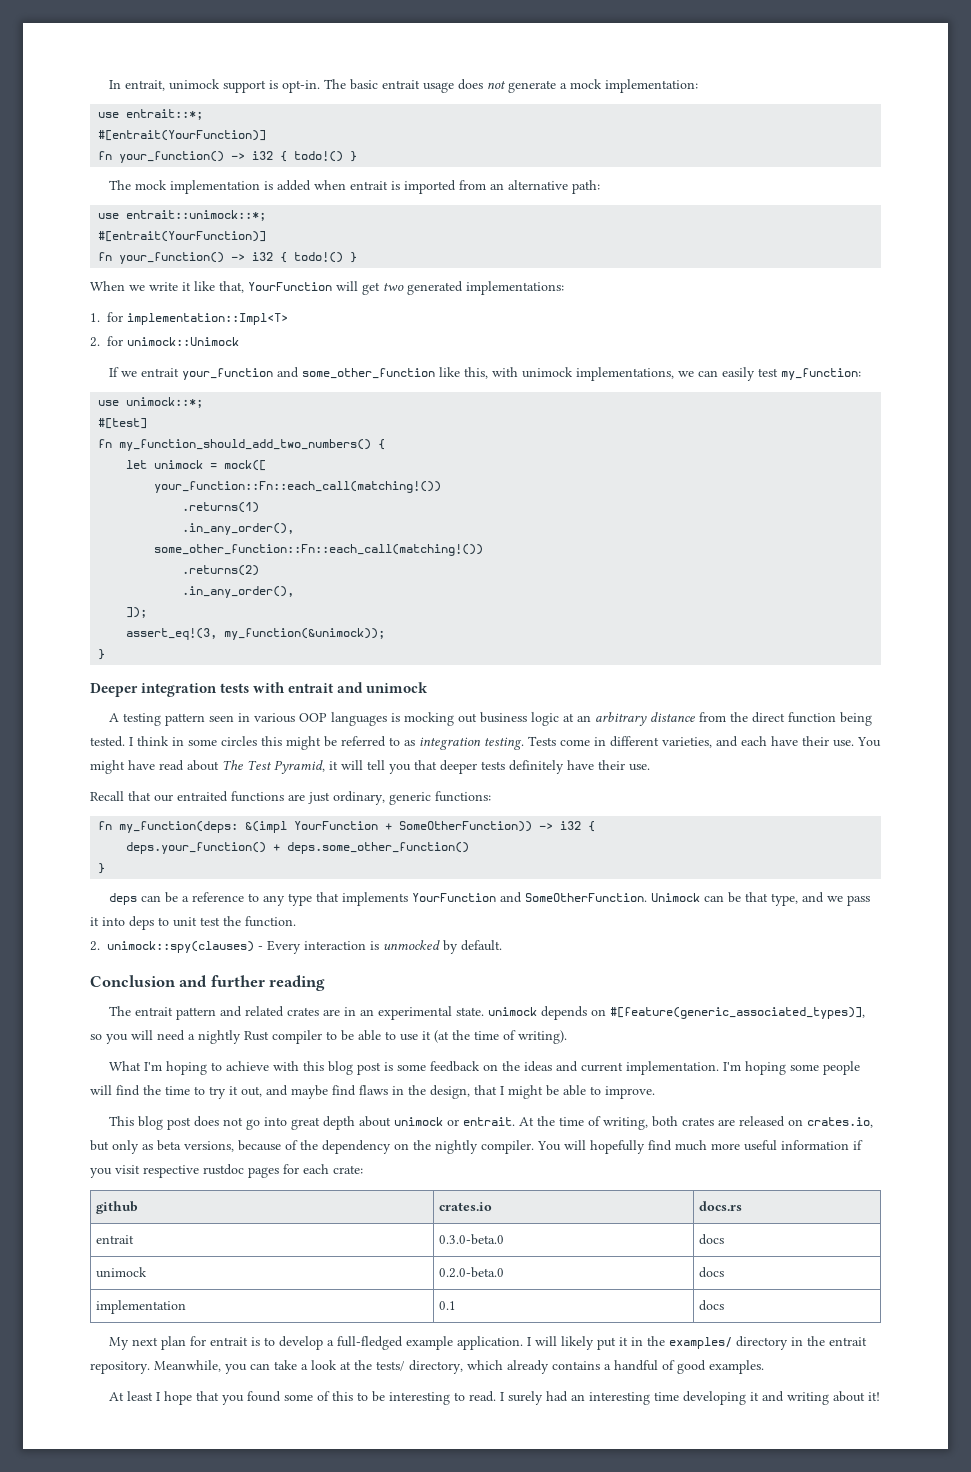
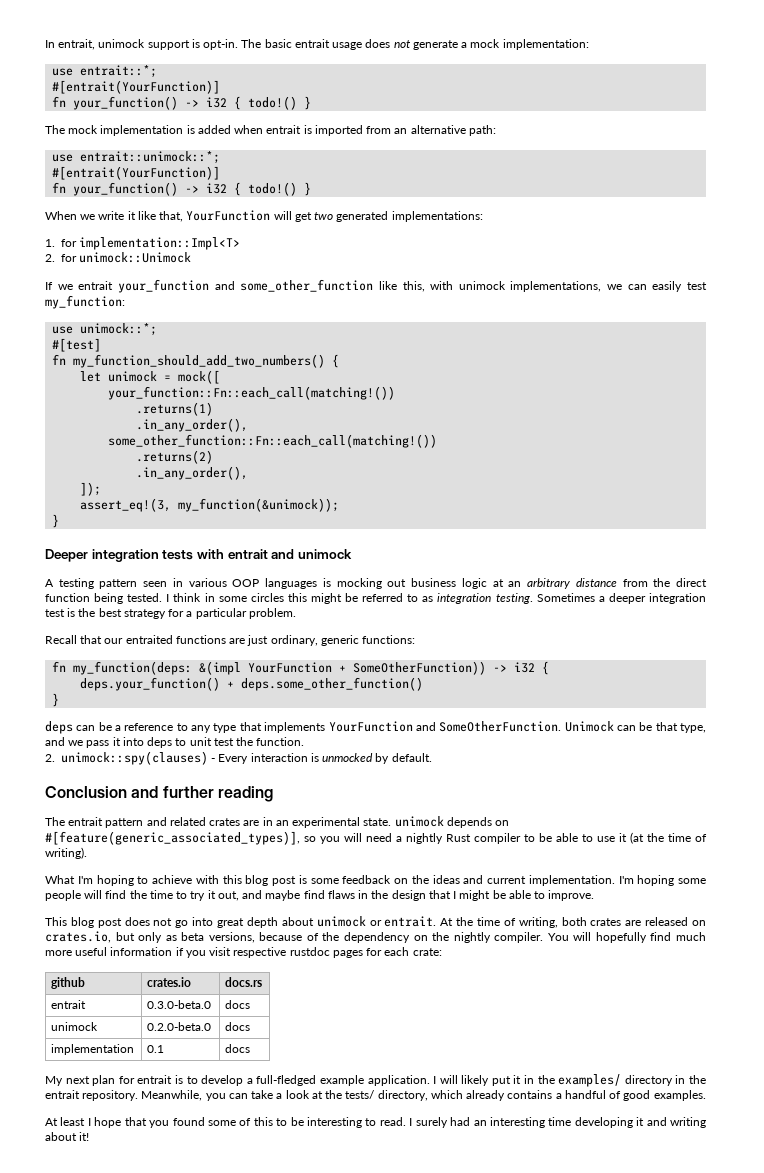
[528,736,881,748] [90,760,650,774] Tests come in different varieties, and each have their use. You might have read about The Test Pyramid, it will tell you that deeper tests definitely have their use. -> [536,593,706,604] [45,608,296,619] Sometimes a deeper integration test is the best strategy for a particular problem.
[430,1085,470,1099] design, -> [391,890,426,901] design

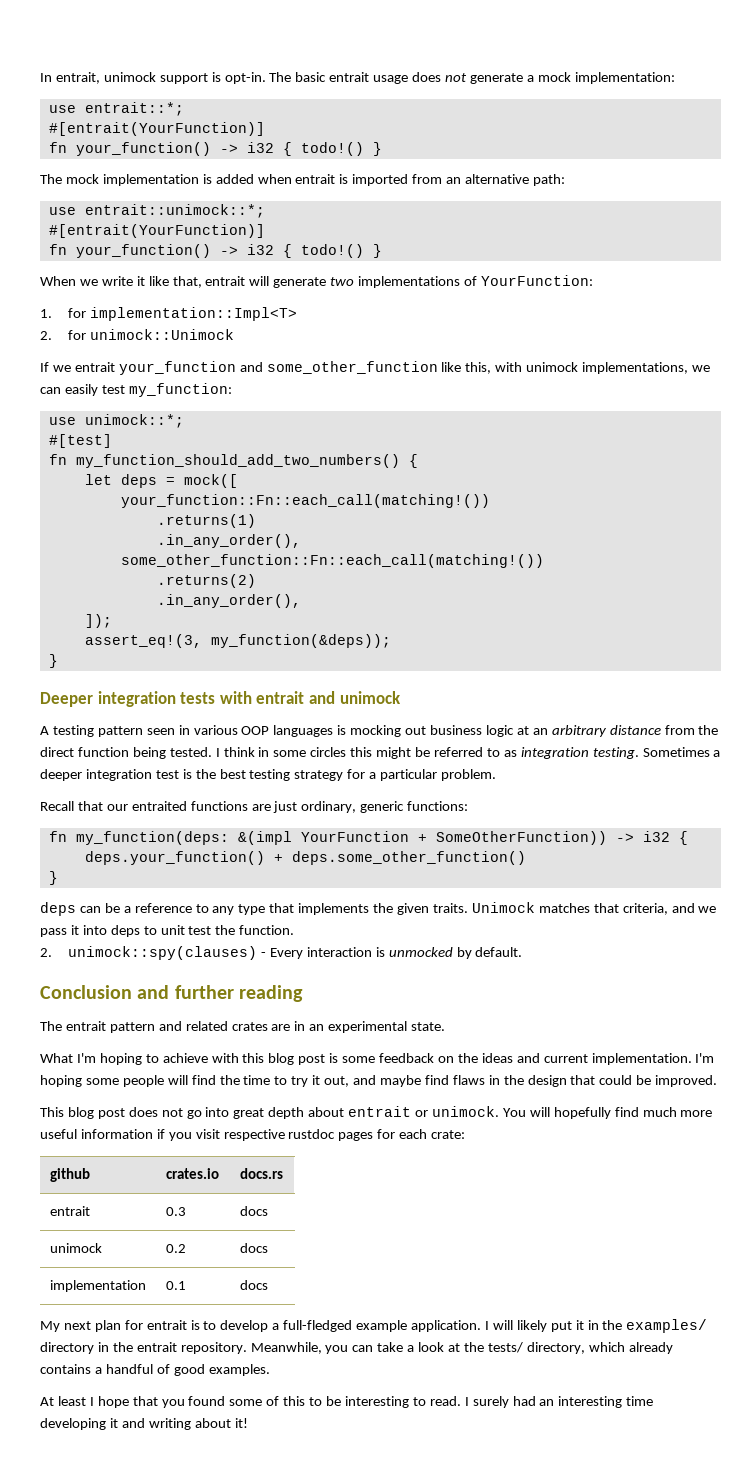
[186,210,483,222] YourFunction will get two generated implementations: -> [205,275,593,288] entrait will generate two implementations of YourFunction:
[108,371,158,382] unimock -> [120,474,157,488] deps
[178,498,340,512] my_function(&unimock)); -> [210,634,391,648] my_function(&deps));
(122, 612) none -> [249,769,291,781] testing
[328,721,707,733] YourFunction and SomeOtherFunction. Unimock can be that type, -> [373,902,668,915] the given traits. Unimock matches that criteria,
[394,816,510,828] [45,831,707,845] [45,847,87,859] unimock depends on #[feature(generic_associated_types)], so you will need a nightly Rust compiler to be able to use it (at the time of writing). -> (446, 1026) none
[453,890,595,901] I might be able to improve. -> [599,1075,718,1087] could be improved.
[316,916,707,928] [45,931,544,943] unimock or entrait. At the time of writing, both crates are released on crates.io, but only as beta versions, because of the dependency on the nightly compiler. -> [348,1106,499,1117] entrait or unimock.
[147,1000,212,1009] 0.3.0-beta.0 -> [165,1207,186,1216] 0.3
[147,1022,212,1031] 0.2.0-beta.0 -> [165,1244,186,1253] 0.2

